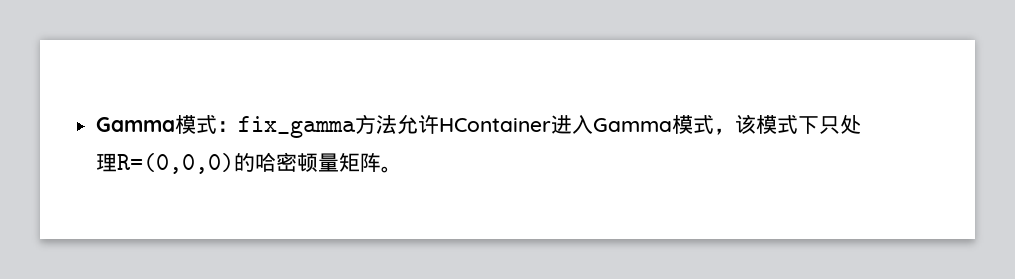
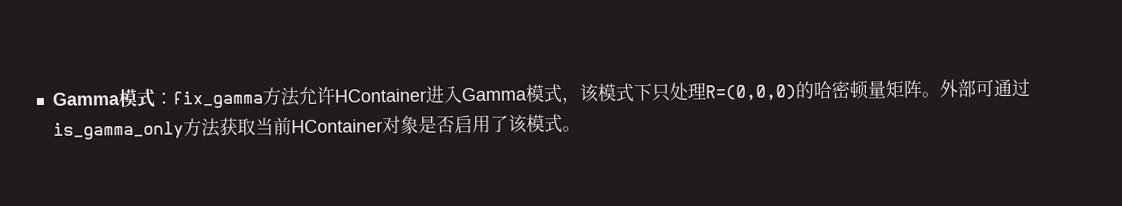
(403, 169) none -> [938,78,1030,98] [52,113,581,140] 外部可通过is_gamma_only方法获取当前HContainer对象是否启用了该模式。

